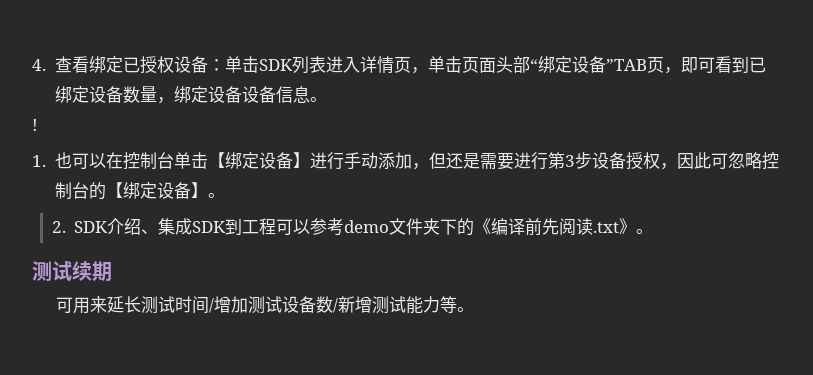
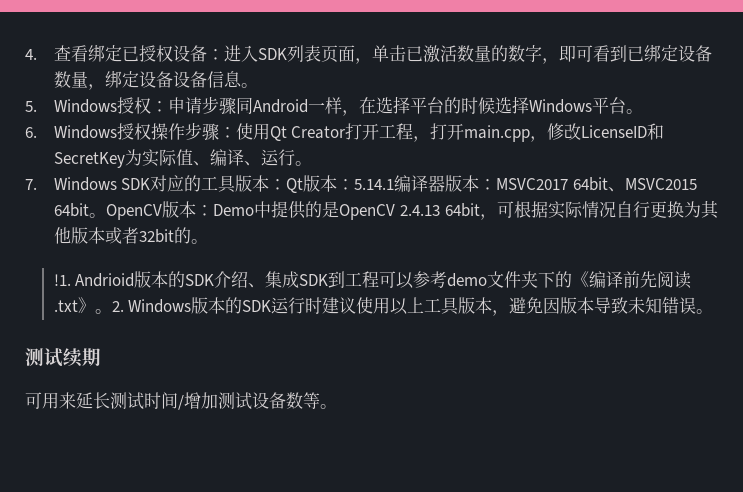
[224,56,259,73] 单击 -> [223,45,258,62] 进入
[325,56,664,74] 进入详情页，单击页面头部“绑定设备”TAB页 -> [320,45,542,64] 页面，单击已激活数量的数字
[32,119,38,131] [32,152,779,170] [54,182,225,200] [51,221,66,233] ! // 1.也可以在控制台单击【绑定设备】进行手动添加，但还是需要进行第3步设备授权，因此可忽略控制台的【绑定设备】。 // 2. -> [25,96,643,116] [25,122,665,142] [53,149,312,168] [25,175,698,193] [53,200,719,220] [53,227,208,244] [53,271,186,288] 5. Windows授权：申请步骤同Android一样，在选择平台的时候选择Windows平台。 // 6. Windows授权操作步骤：使用Qt Creator打开工程，打开main.cpp，修改LicenseID和SecretKey为实际值、编译、运行。 // 7. Windows SDK对应的工具版本：Qt版本：5.14.1编译器版本：MSVC2017 64bit、MSVC2015 64bit。OpenCV版本：Demo中提供的是OpenCV 2.4.13 64bit，可根据实际情况自行更换为其他版本或者32bit的。 // !1. Andrioid版本的
(654, 231) none -> [111,297,714,316] 2. Windows版本的SDK运行时建议使用以上工具版本，避免因版本导致未知错误。
[333,296,441,314] /新增测试能力 -> (303, 400) none

